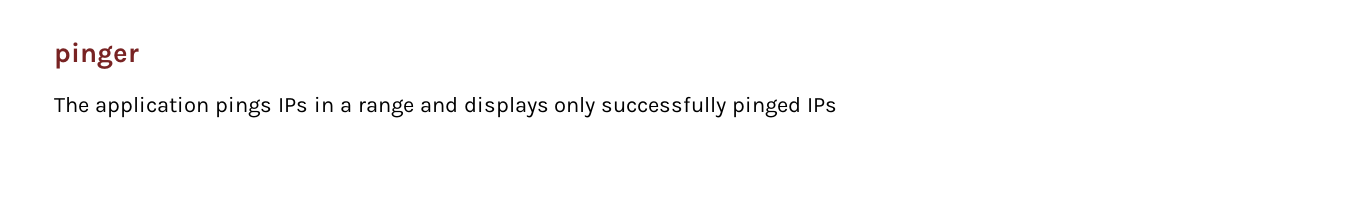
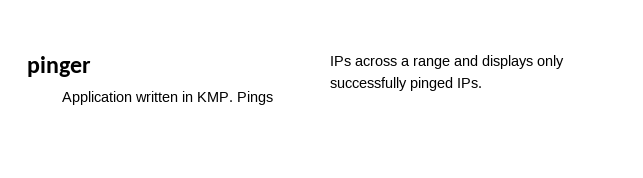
[54,96,334,118] The application pings IPs in -> [61,91,273,105] [330,56,397,66] Application written in KMP. Pings IPs across
[807,98,838,113] IPs -> [457,78,482,88] IPs.

